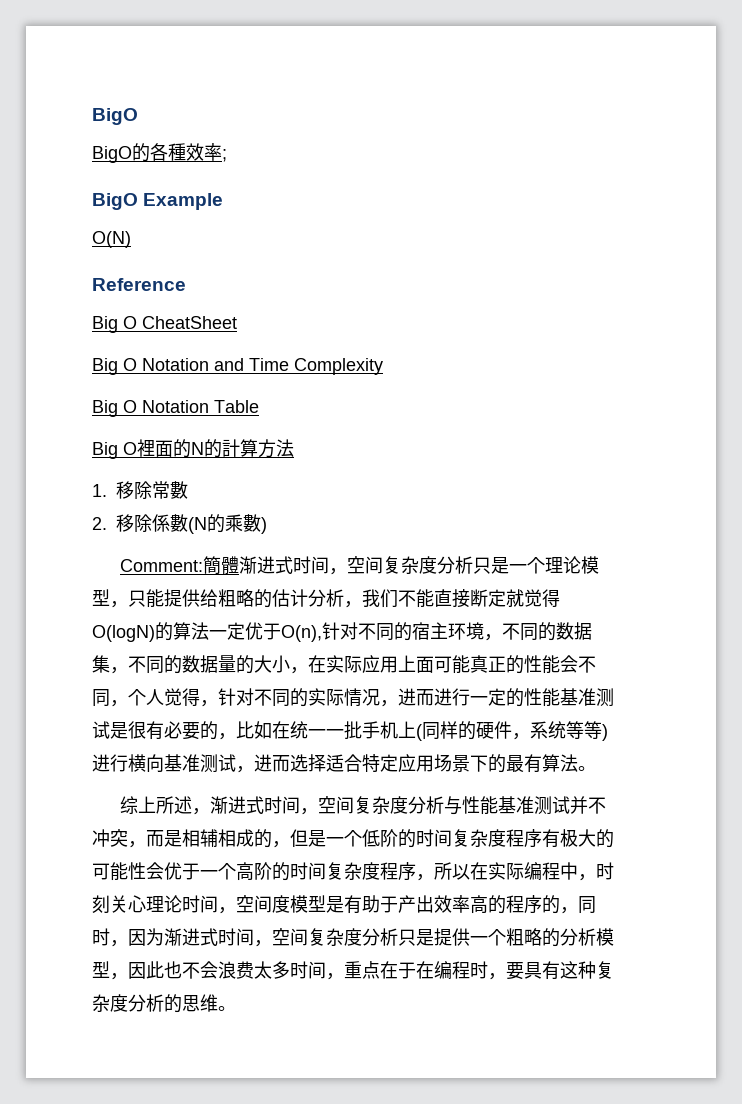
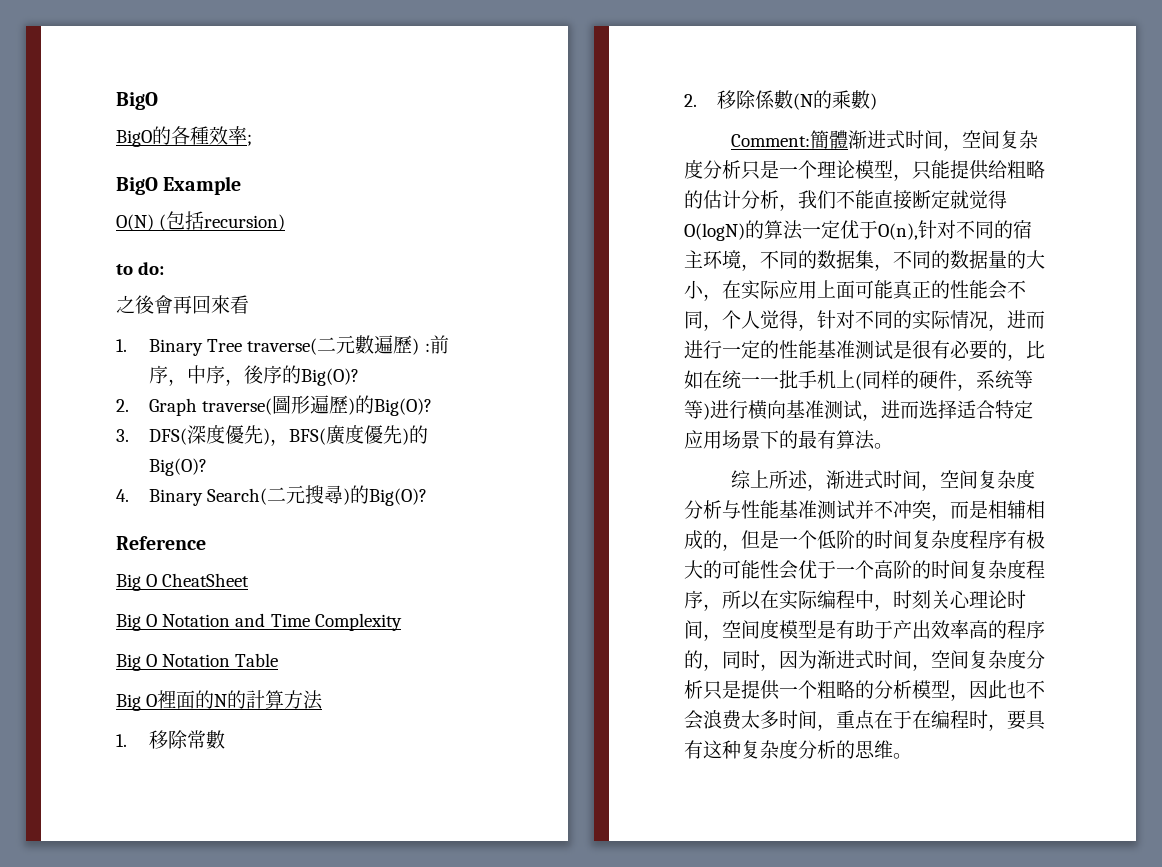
(131, 239) none -> [159,211,286,231] [116,262,165,275] [116,295,249,314] [116,335,449,356] [149,365,360,386] [116,395,433,416] [116,425,429,446] [149,458,208,476] [116,485,428,506] (包括recursion) // to do: // 之後會再回來看 // 1. Binary Tree traverse(二元數遍歷) :前序，中序，後序的Big(O)? // 2. Graph traverse(圖形遍歷)的Big(O)? // 3. DFS(深度優先)，BFS(廣度優先)的Big(O)? // 4. Binary Search(二元搜尋)的Big(O)?

